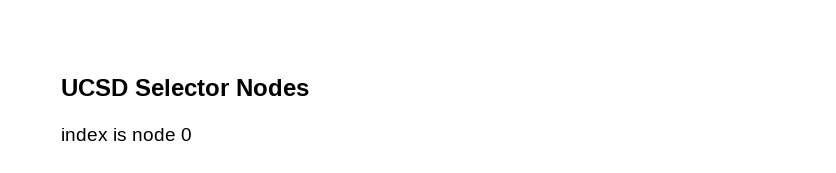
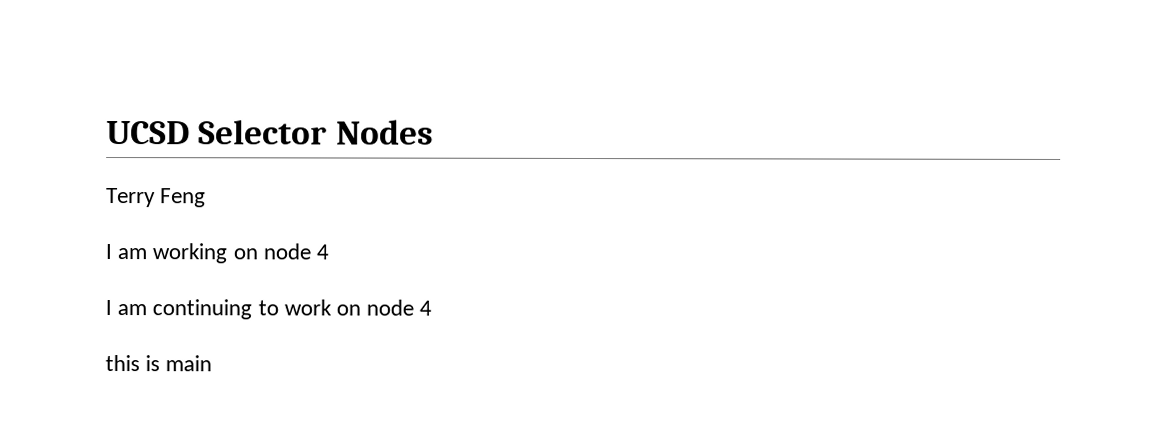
[61,128,193,141] index is node 0 -> [106,188,207,208] [105,243,330,264] [105,299,433,320] [105,355,213,372] Terry Feng // I am working on node 4 // I am continuing to work on node 4 // this is main

